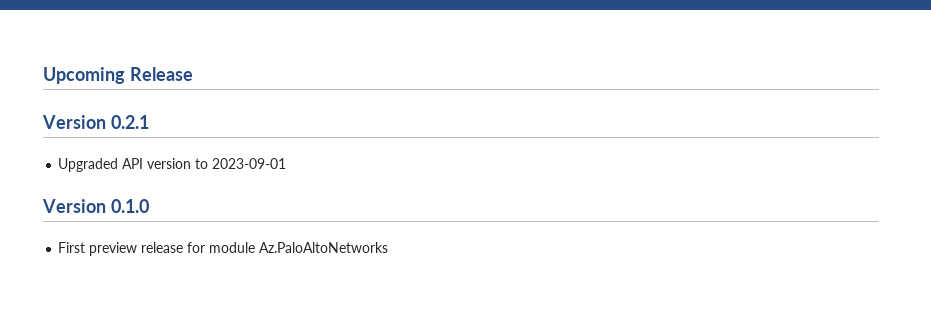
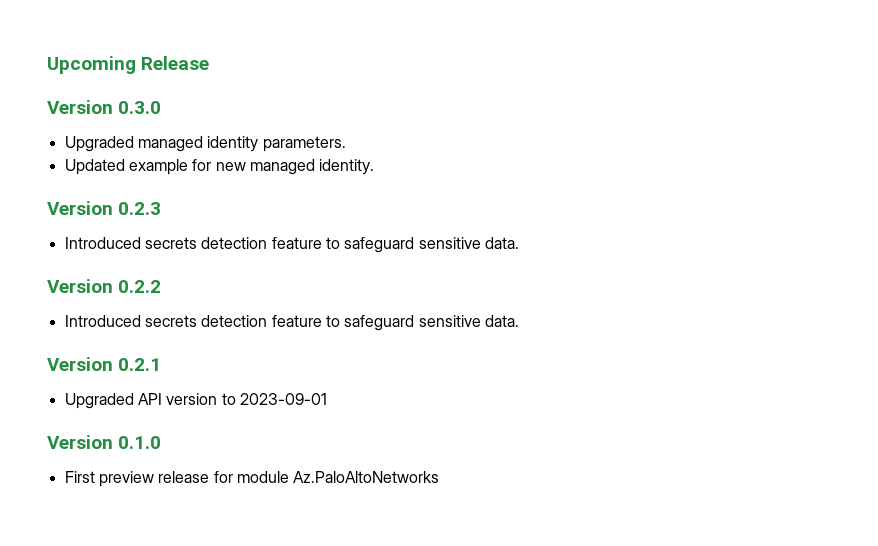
(193, 74) none -> [47,100,162,114] [64,136,346,152] [64,159,375,175] [47,201,162,215] [64,237,519,253] [47,279,162,293] [64,315,519,331] // Version 0.3.0 // Upgraded managed identity parameters. // Updated example for new managed identity. // Version 0.2.3 // Introduced secrets detection feature to safeguard sensitive data. // Version 0.2.2 // Introduced secrets detection feature to safeguard sensitive data.

